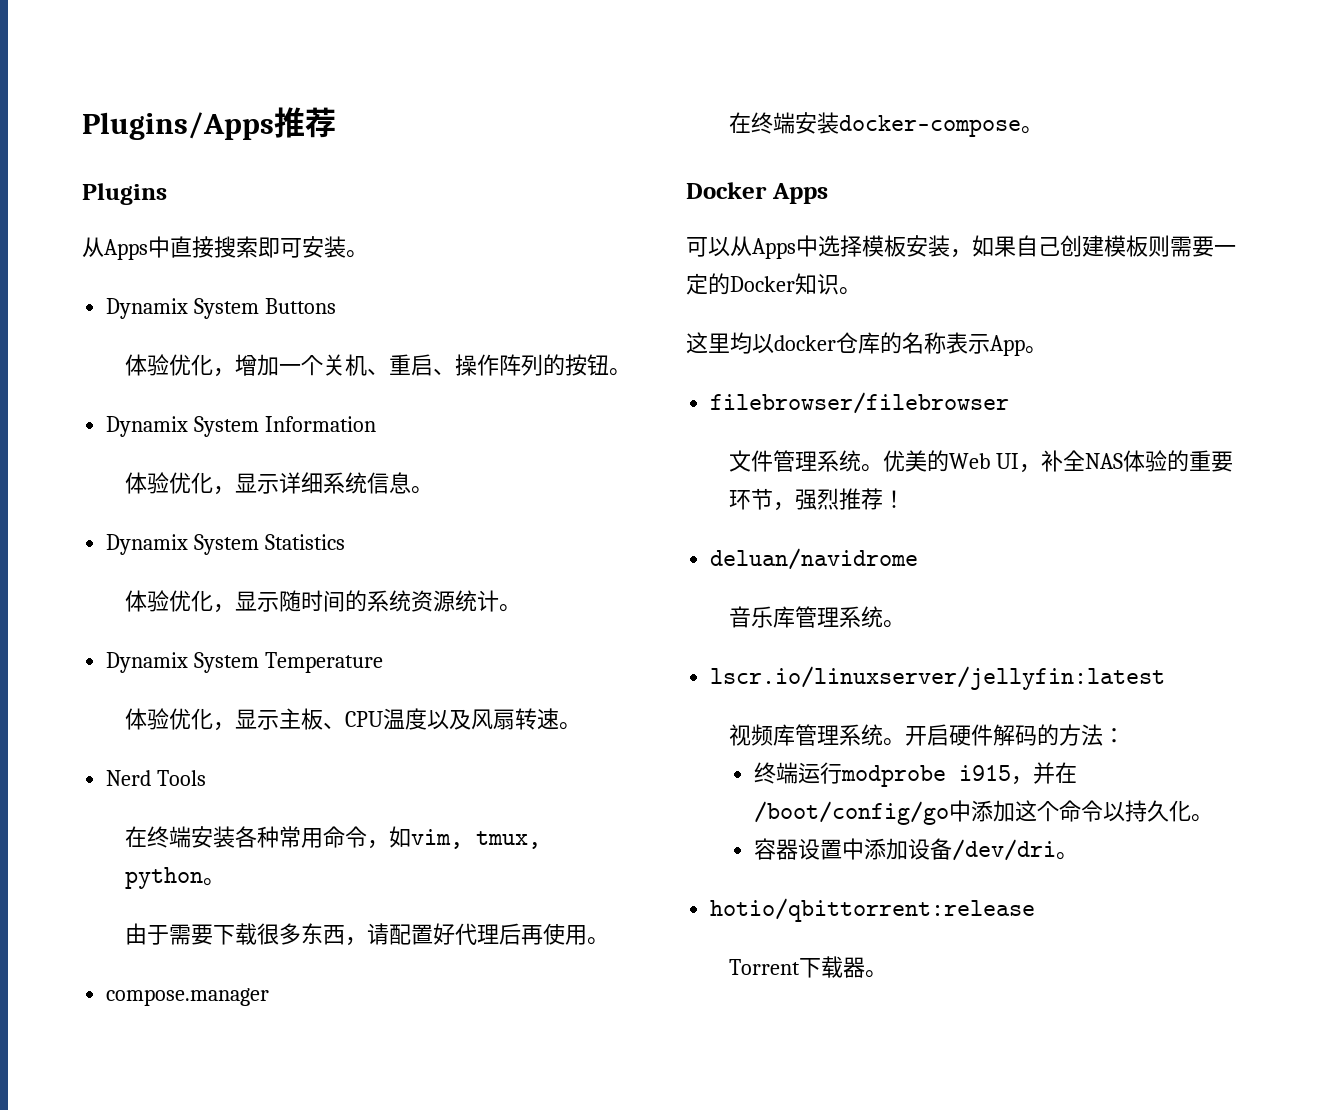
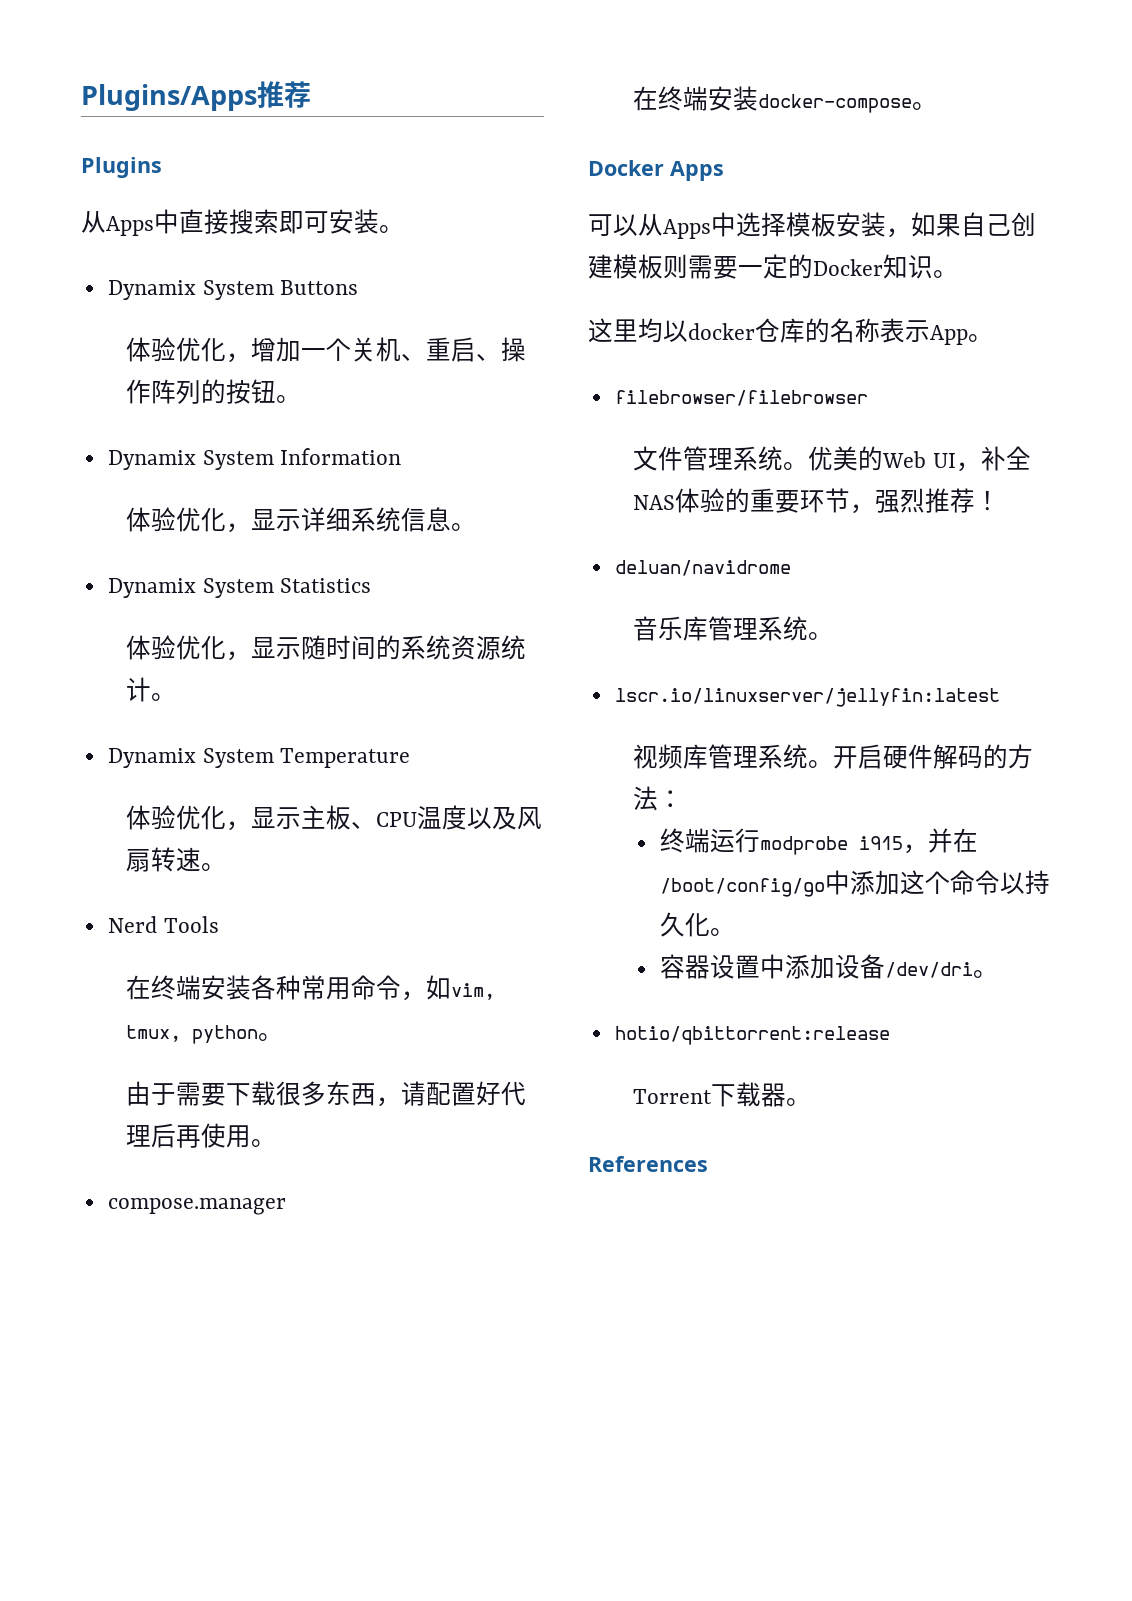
(888, 974) none -> [588,1156,708,1172] // References

